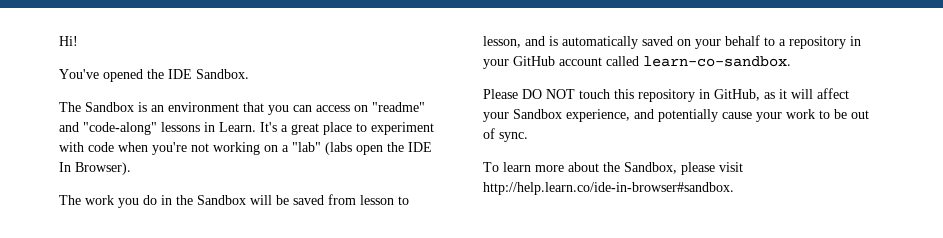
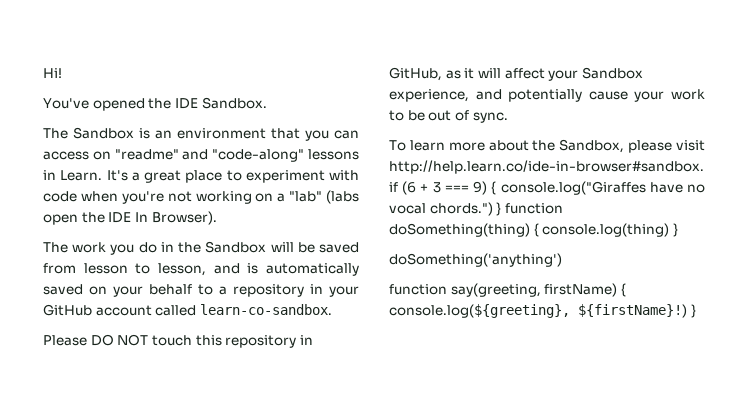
(734, 188) none -> [389,181,705,195] [389,202,563,216] [389,223,678,237] [389,253,562,267] [389,283,626,297] [389,304,696,318] if (6 + 3 === 9) { console.log("Giraffes have no vocal chords.") } function doSomething(thing) { console.log(thing) } // doSomething('anything') // function say(greeting, firstName) { console.log(${greeting}, ${firstName}!) }

